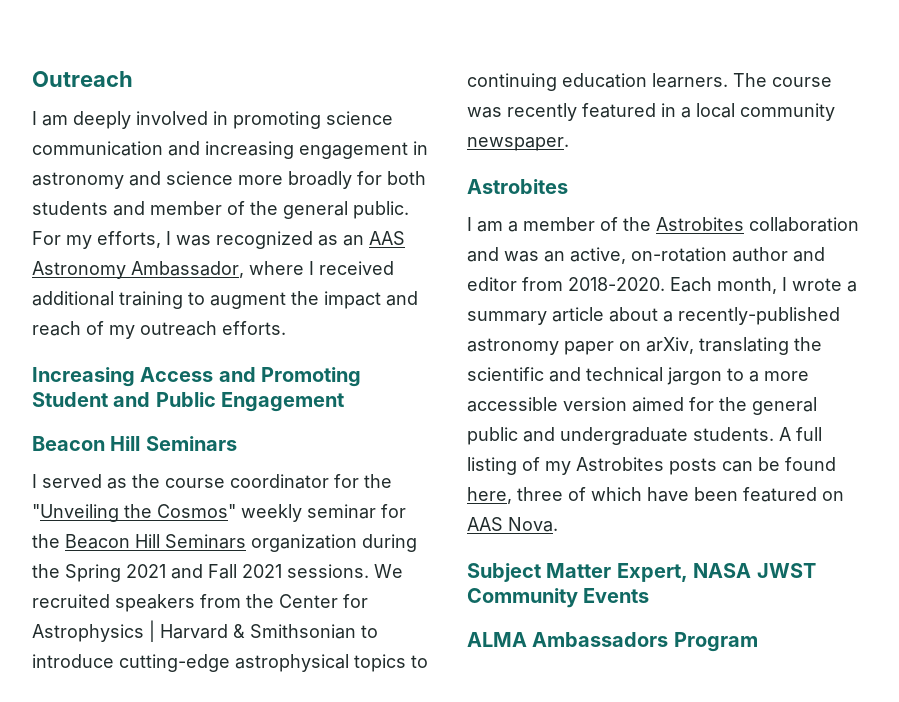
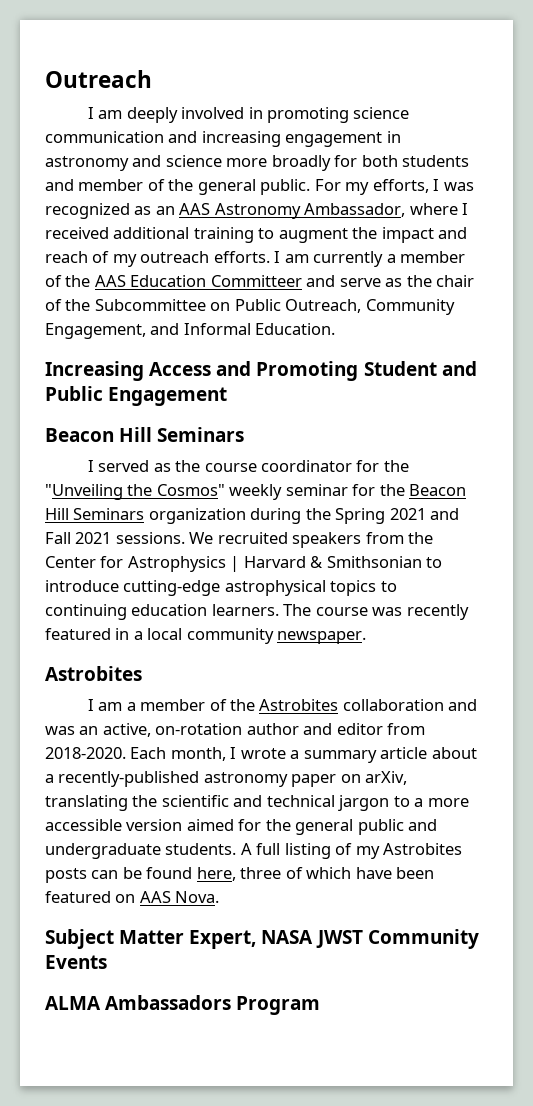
(286, 328) none -> [274,251,466,267] [45,275,475,287] [45,299,455,315] [45,323,336,339] I am currently a member of the AAS Education Committeer and serve as the chair of the Subcommittee on Public Outreach, Community Engagement, and Informal Education.

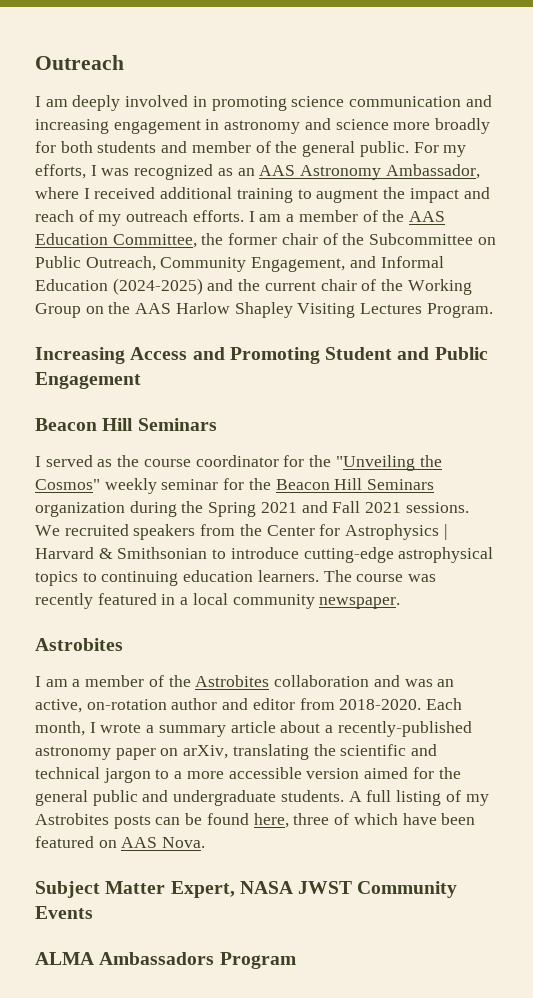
[313,251,384,267] currently -> (282, 218) none
[210,275,432,287] Committeer and serve as the -> [112,233,278,248] Committee, the former
[255,323,336,335] Education. -> [35,278,472,295] [35,302,493,318] Education (2024-2025) and the current chair of the Working Group on the AAS Harlow Shapley Visiting Lectures Program.

